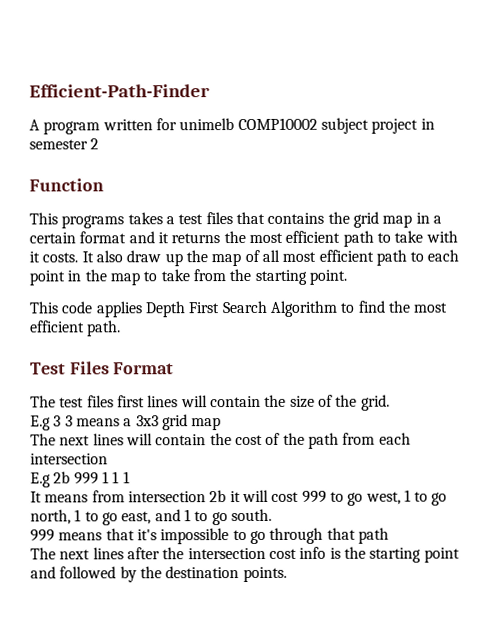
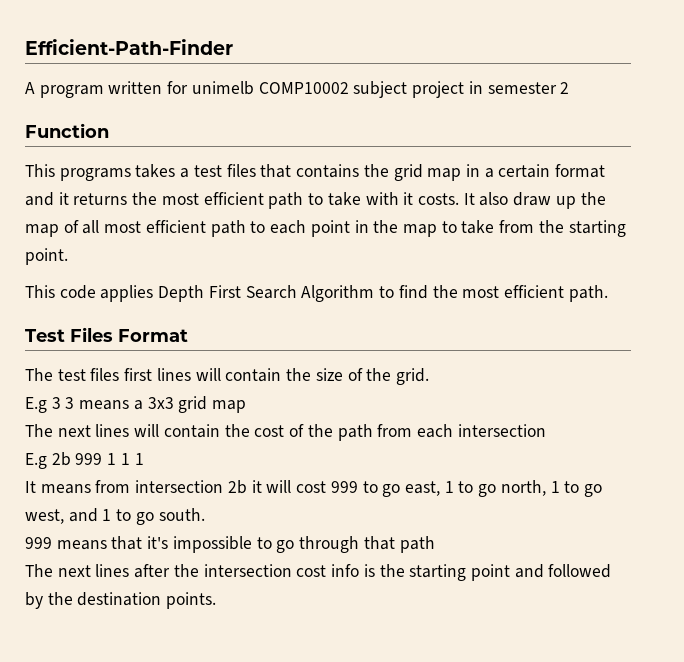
[365,491,401,505] west, -> [404,481,440,496] east,
[121,511,152,525] east, -> [25,509,64,524] west,

